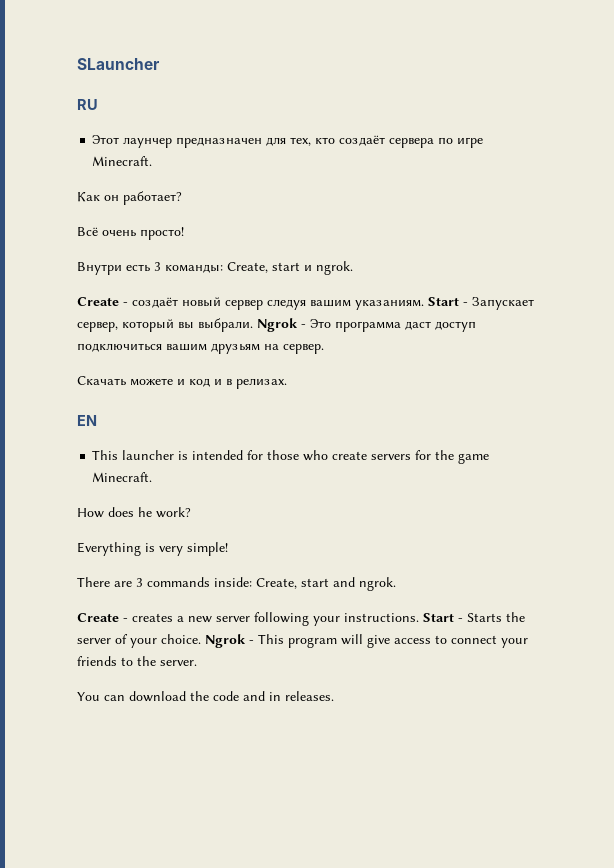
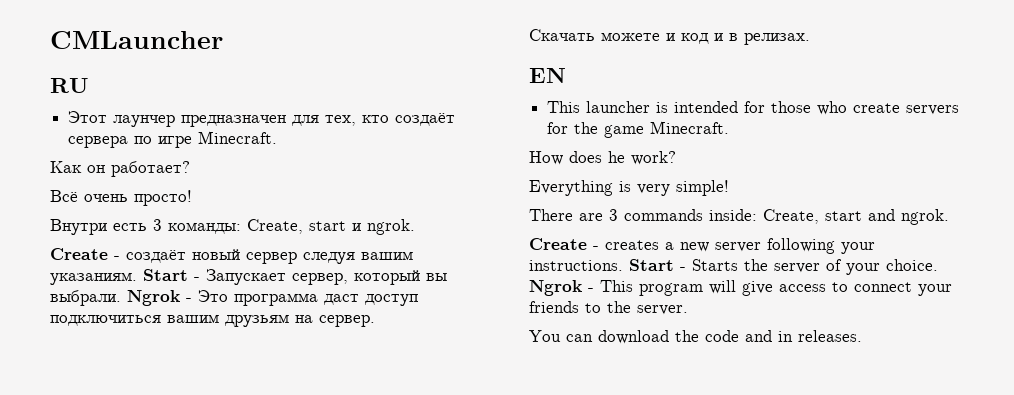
[77,58,160,70] SLauncher -> [50,31,223,49] CMLauncher

